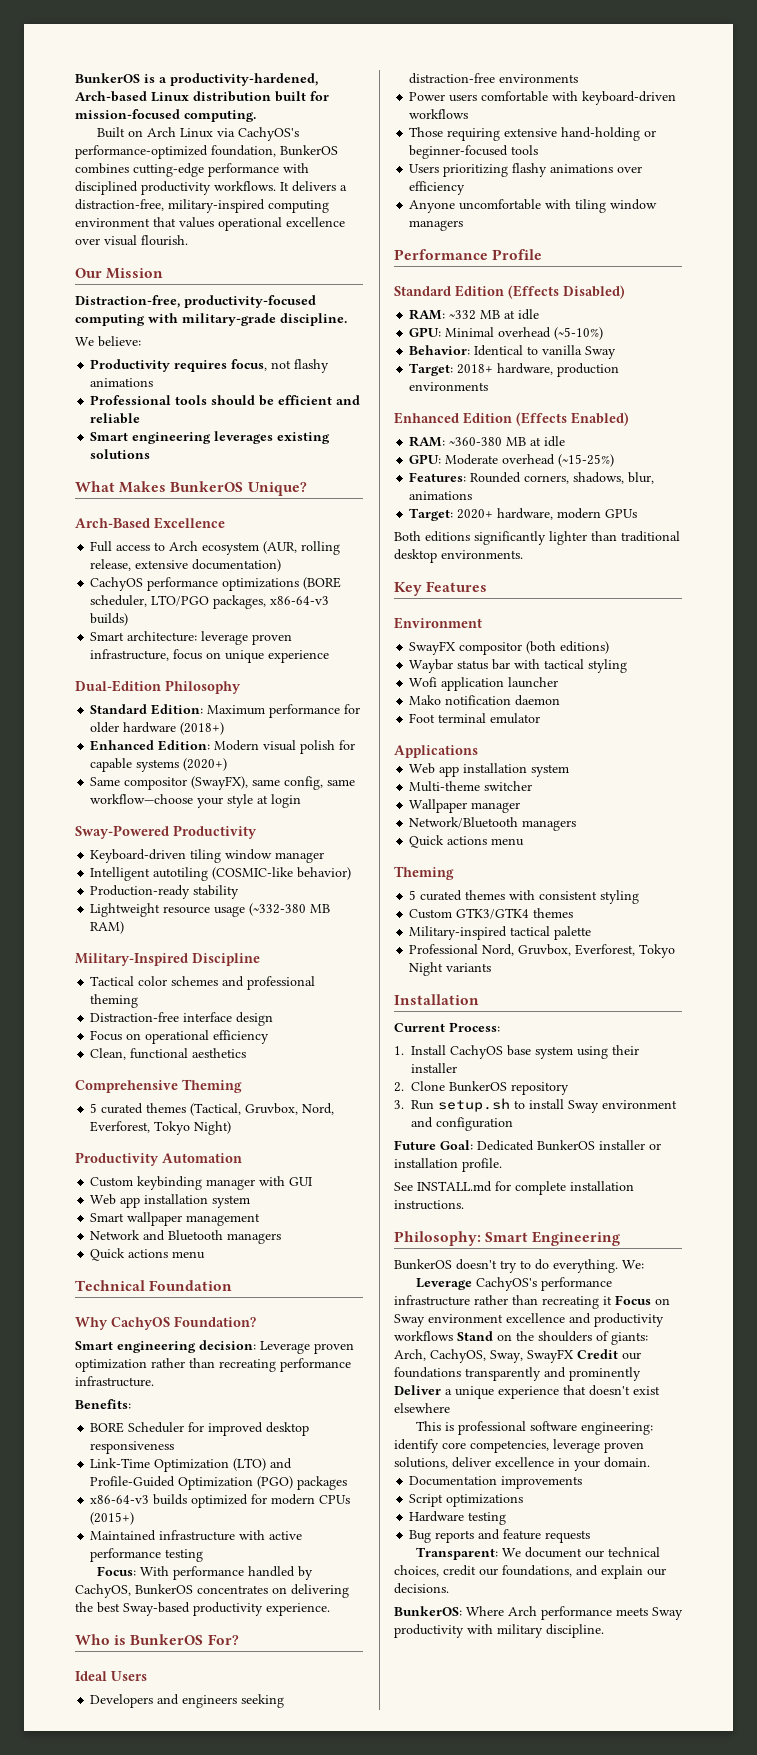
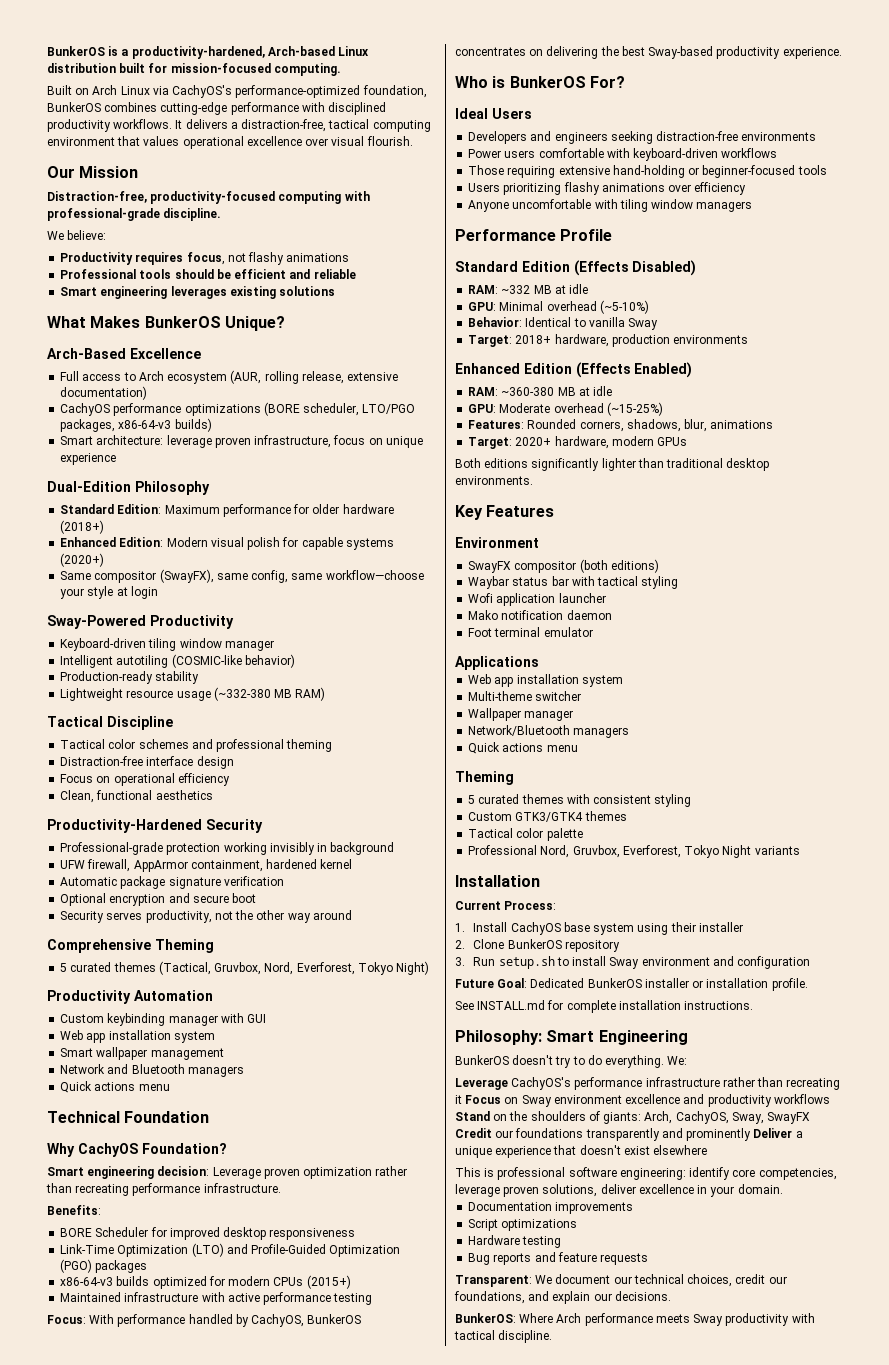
[168,199,265,213] military-inspired -> [328,119,370,129] tactical
[182,313,276,326] military-grade -> [47,208,160,221] professional-grade
[75,953,188,966] Military-Inspired -> [47,716,103,727] Tactical
(247, 1053) none -> [47,819,263,833] [60,842,395,855] [60,859,353,872] [60,876,284,889] [60,893,257,906] [60,910,352,923] // Productivity-Hardened Security // Professional-grade protection working invisibly in background // UFW firewall, AppArmor containment, hardened kernel // Automatic package signature verification // Optional encryption and secure boot // Security serves productivity, not the other way around
[409,926,551,940] Military-inspired tactical -> [468,828,544,838] Tactical color
[497,1624,543,1638] military -> [454,1330,495,1340] tactical

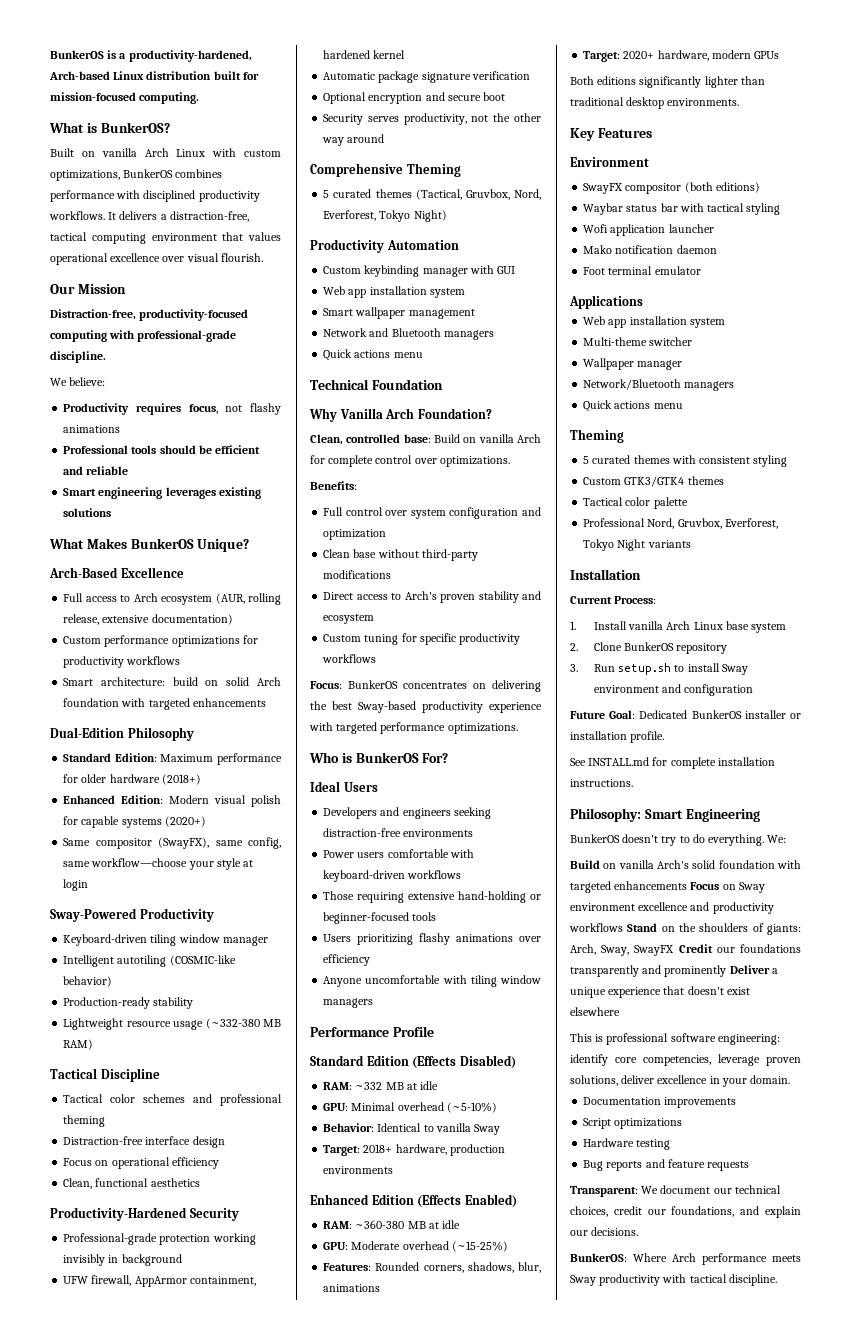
(341, 69) none -> [49,122,170,133] // What is BunkerOS?
[92,85,427,98] Arch Linux via CachyOS's performance-optimized foundation, -> [101,148,281,157] [50,170,120,181] vanilla Arch Linux with custom optimizations,
[160,102,228,115] cutting-edge -> (223, 173) none
[60,403,111,416] CachyOS -> [63,636,102,644] Custom
[263,402,416,416] [60,418,212,432] [60,435,423,448] [60,453,117,465] (BORE scheduler, LTO/PGO packages, x86-64-v3 builds) // Smart architecture: leverage proven infrastructure, focus on unique experience -> [242,635,258,644] [63,656,181,668] [63,677,281,686] [63,698,266,710] for productivity workflows // Smart architecture: build on solid Arch foundation with targeted enhancements
[77,1143,138,1157] CachyOS -> [339,408,415,419] Vanilla Arch
[47,1166,408,1179] [46,1183,281,1196] [47,1205,101,1215] [60,1227,356,1240] [60,1243,401,1257] [60,1259,148,1273] [60,1275,351,1289] [60,1292,373,1305] [47,1314,305,1327] Smart engineering decision: Leverage proven optimization rather than recreating performance infrastructure. // Benefits: // BORE Scheduler for improved desktop responsiveness // Link-Time Optimization (LTO) and Profile-Guided Optimization (PGO) packages // x86-64-v3 builds optimized for modern CPUs (2015+) // Maintained infrastructure with active performance testing // Focus: With performance handled by CachyOS, -> [310,434,541,445] [310,455,510,467] [310,481,357,490] [323,507,541,519] [323,529,387,540] [323,549,478,561] [323,570,392,579] [323,591,541,603] [323,614,375,624] [323,633,521,645] [322,654,377,663] [310,681,342,689] Clean, controlled base: Build on vanilla Arch for complete control over optimizations. // Benefits: // Full control over system configuration and optimization // Clean base without third-party modifications // Direct access to Arch's proven stability and ecosystem // Custom tuning for specific productivity workflows // Focus:
[782,47,842,59] experience. -> [489,702,542,713] [309,722,518,734] experience with targeted performance optimizations.
[510,922,561,935] CachyOS -> [628,621,723,630] vanilla Arch Linux
[637,922,743,935] using their installer -> (787, 628) none
[455,1077,841,1090] [455,1095,462,1104] Leverage CachyOS's performance infrastructure rather than recreating it -> [570,860,801,869] [570,881,688,893] Build on vanilla Arch's solid foundation with targeted enhancements
[675,1111,729,1124] CachyOS, -> (596, 949) none

